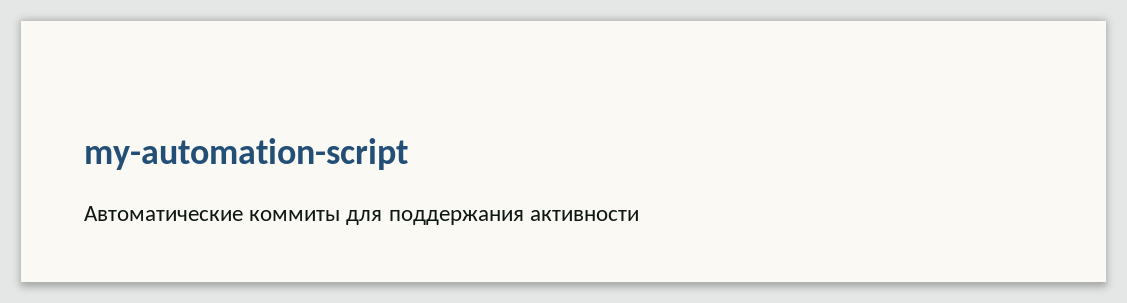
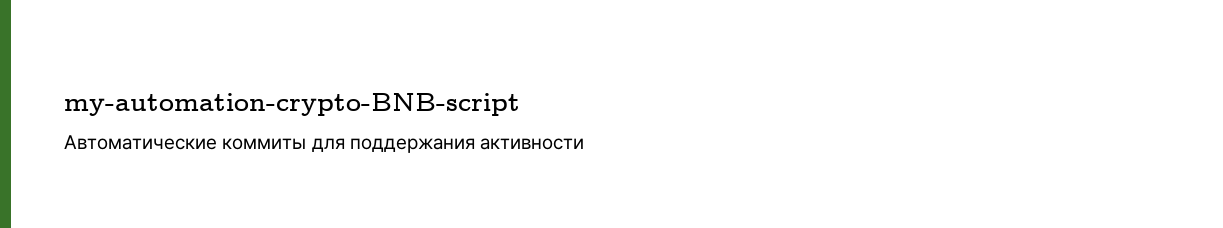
[84,138,408,170] my-automation-script -> [64,93,520,116] my-automation-crypto-BNB-script

